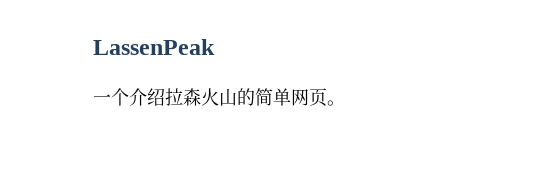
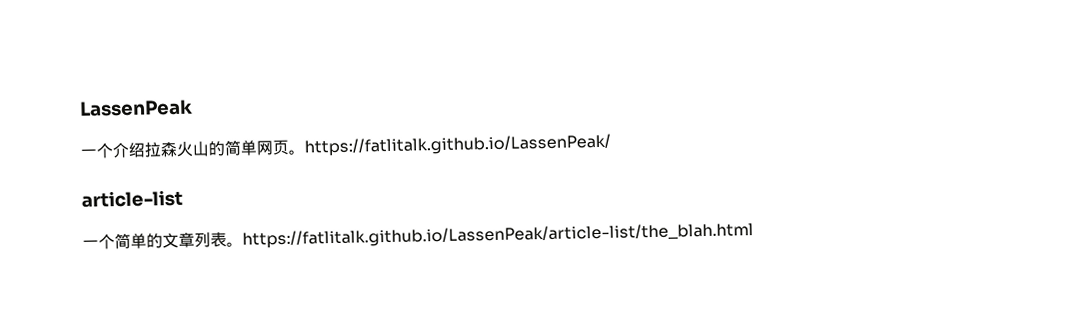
(345, 103) none -> [304,133,611,157] [81,189,183,208] [82,222,754,250] https://fatlitalk.github.io/LassenPeak/ // article-list // 一个简单的文章列表。https://fatlitalk.github.io/LassenPeak/article-list/the_blah.html

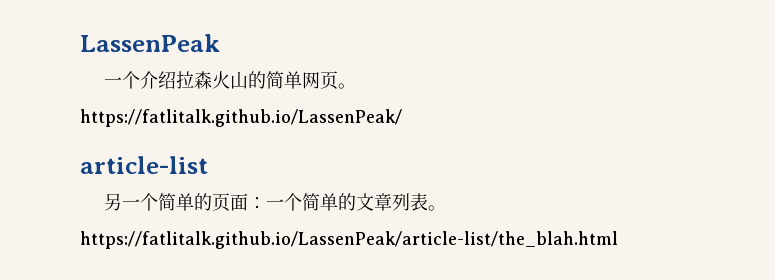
(305, 152) none -> (356, 86) //
(183, 198) none -> [103,193,266,212] 另一个简单的页面：
(243, 244) none -> (446, 208) //

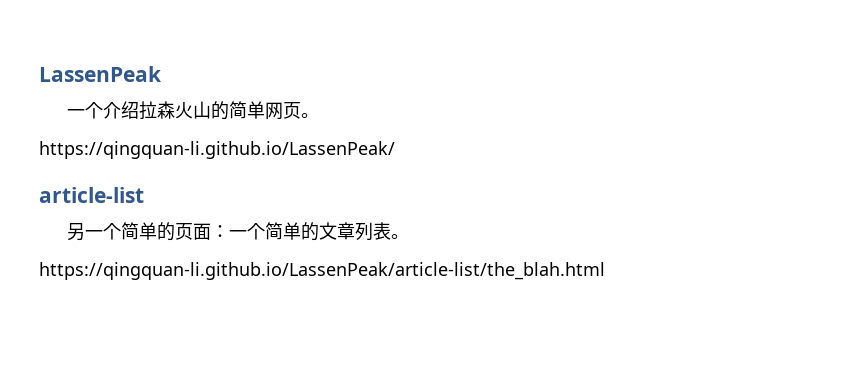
[80,109,402,127] https://fatlitalk.github.io/LassenPeak/ -> [39,141,395,159] https://qingquan-li.github.io/LassenPeak/
[80,231,618,249] https://fatlitalk.github.io/LassenPeak/article-list/the_blah.html -> [39,262,605,280] https://qingquan-li.github.io/LassenPeak/article-list/the_blah.html

